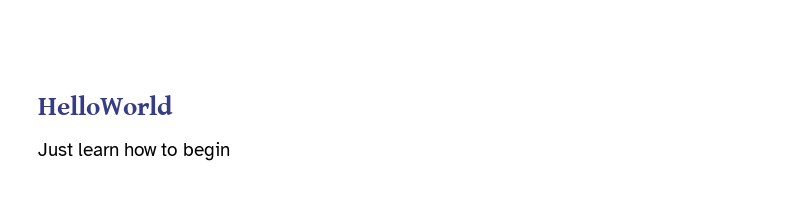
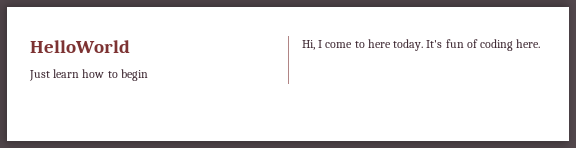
(230, 151) none -> [302,39,541,51] // Hi, I come to here today. It's fun of coding here.

